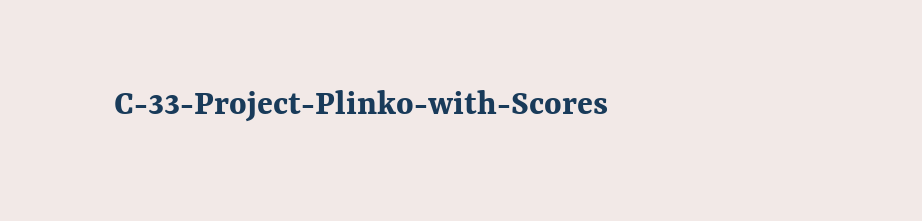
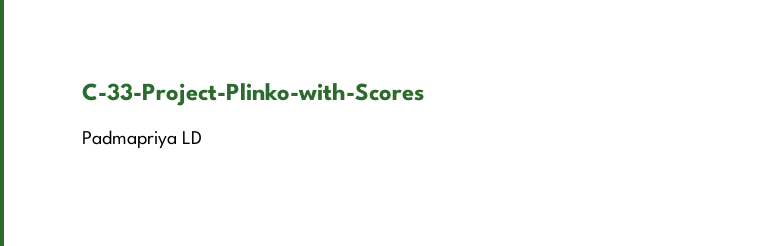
(608, 106) none -> [82,130,203,149] // Padmapriya LD

